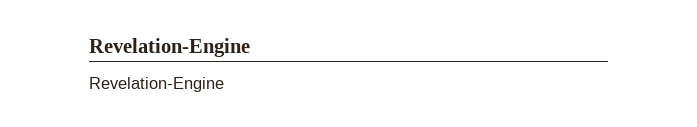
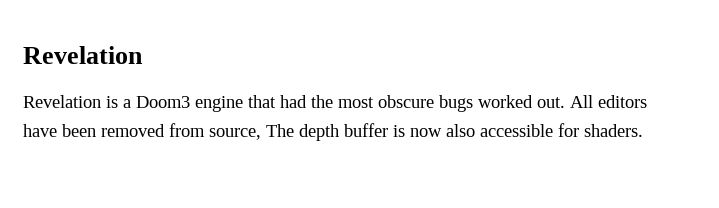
[89,38,250,57] [89,77,224,92] Revelation-Engine // Revelation-Engine -> [23,46,143,64] [23,95,647,112] [23,123,643,141] Revelation // Revelation is a Doom3 engine that had the most obscure bugs worked out. All editors have been removed from source, The depth buffer is now also accessible for shaders.

